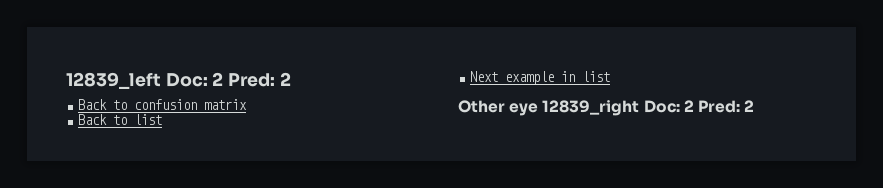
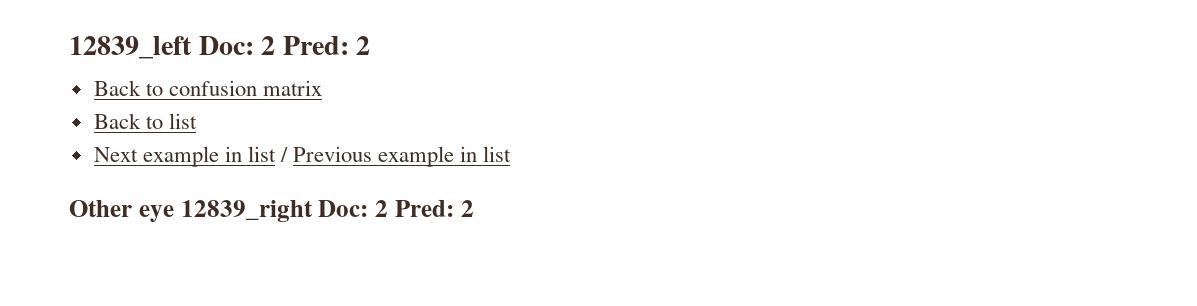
(611, 76) none -> [280,146,512,167] / Previous example in list

